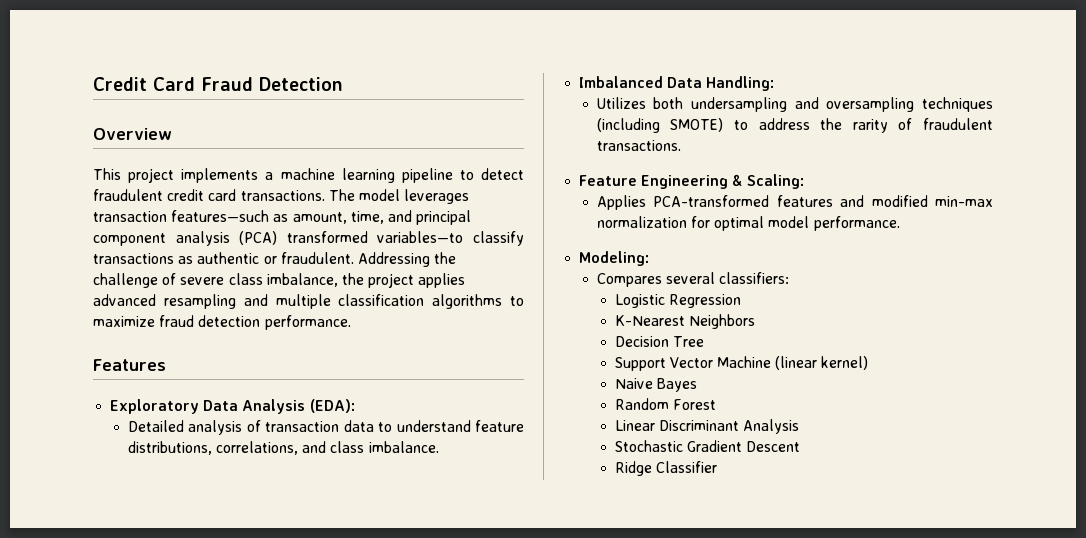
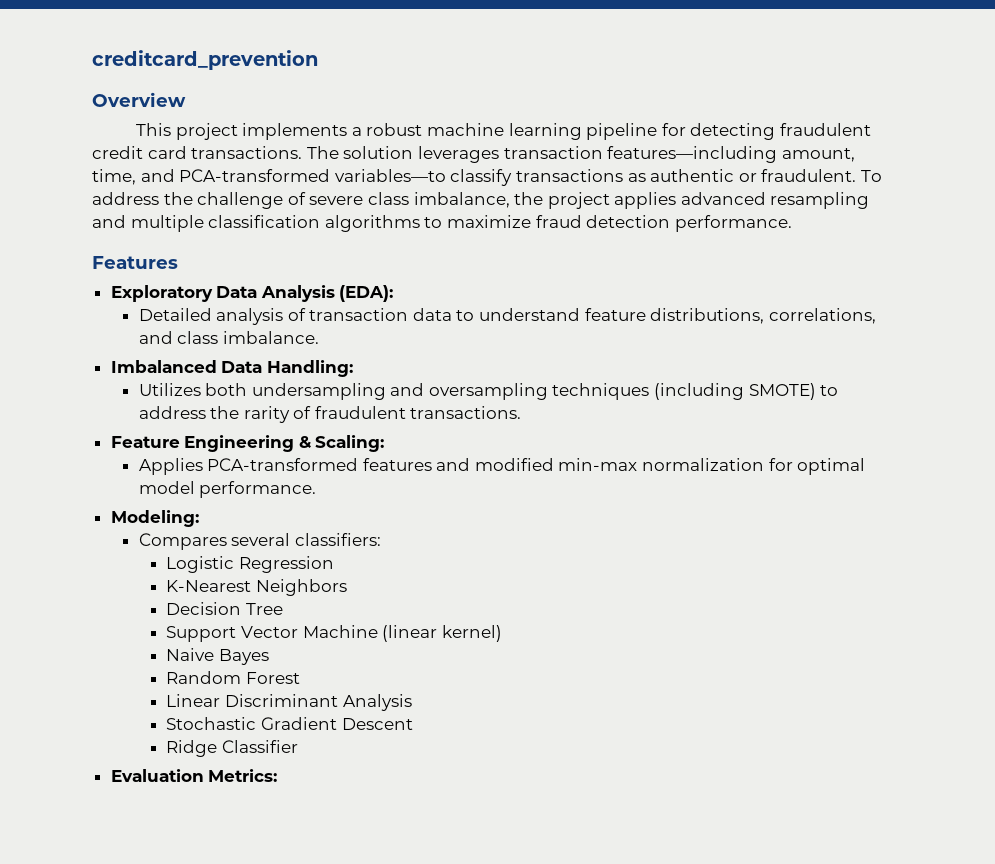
[93,77,343,91] Credit Card Fraud Detection -> [92,50,318,70] creditcard_prevention
(274, 176) none -> [366,123,423,136] robust
[459,168,524,180] to detect -> [661,123,776,140] for detecting
[358,189,400,201] model -> [343,146,414,159] solution
[171,210,289,222] features—such as -> [607,146,778,163] features—including
[416,210,472,225] [93,231,368,246] principal component analysis (PCA) transformed -> [179,169,331,182] PCA-transformed
[357,252,430,267] Addressing -> [860,170,882,182] [92,192,159,205] To address
(717, 467) none -> [110,769,278,782] // Evaluation Metrics:

